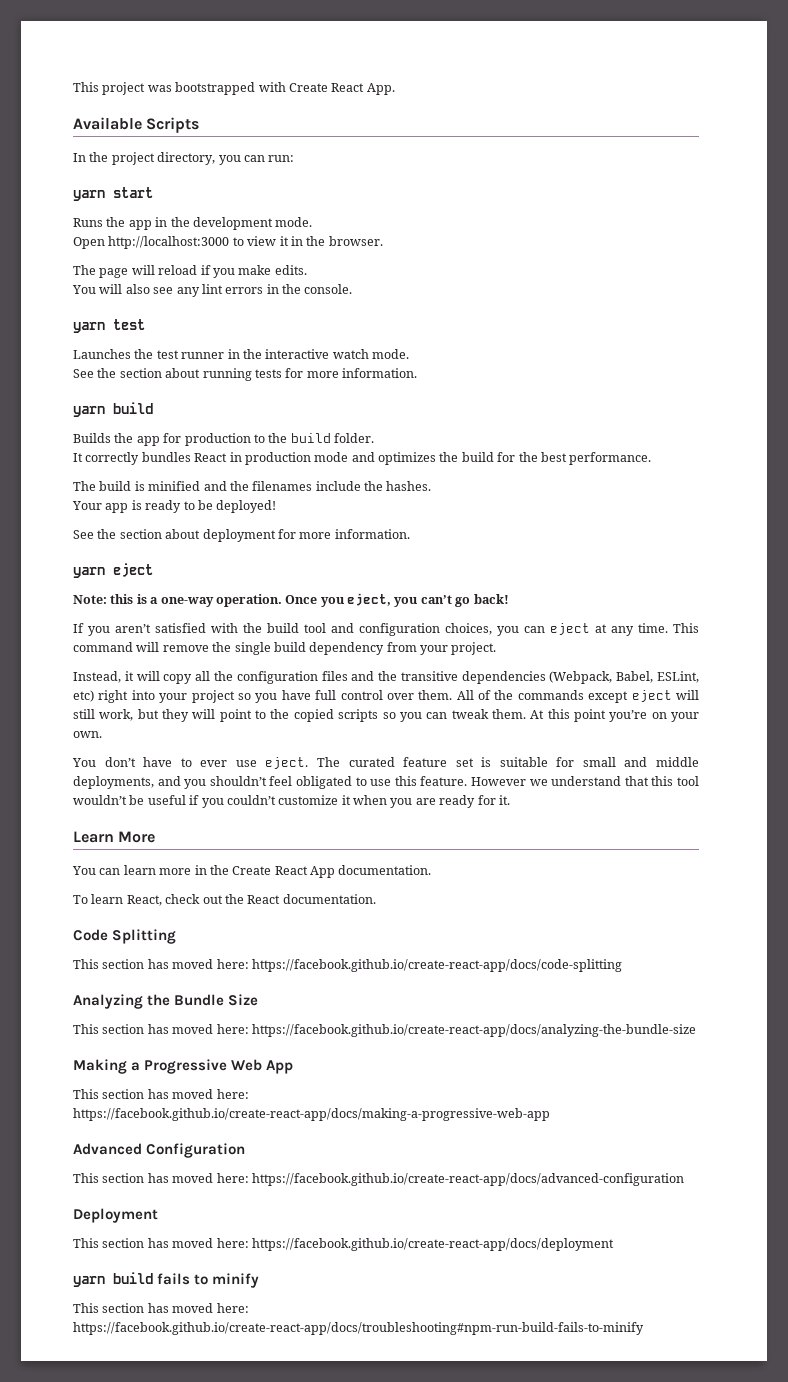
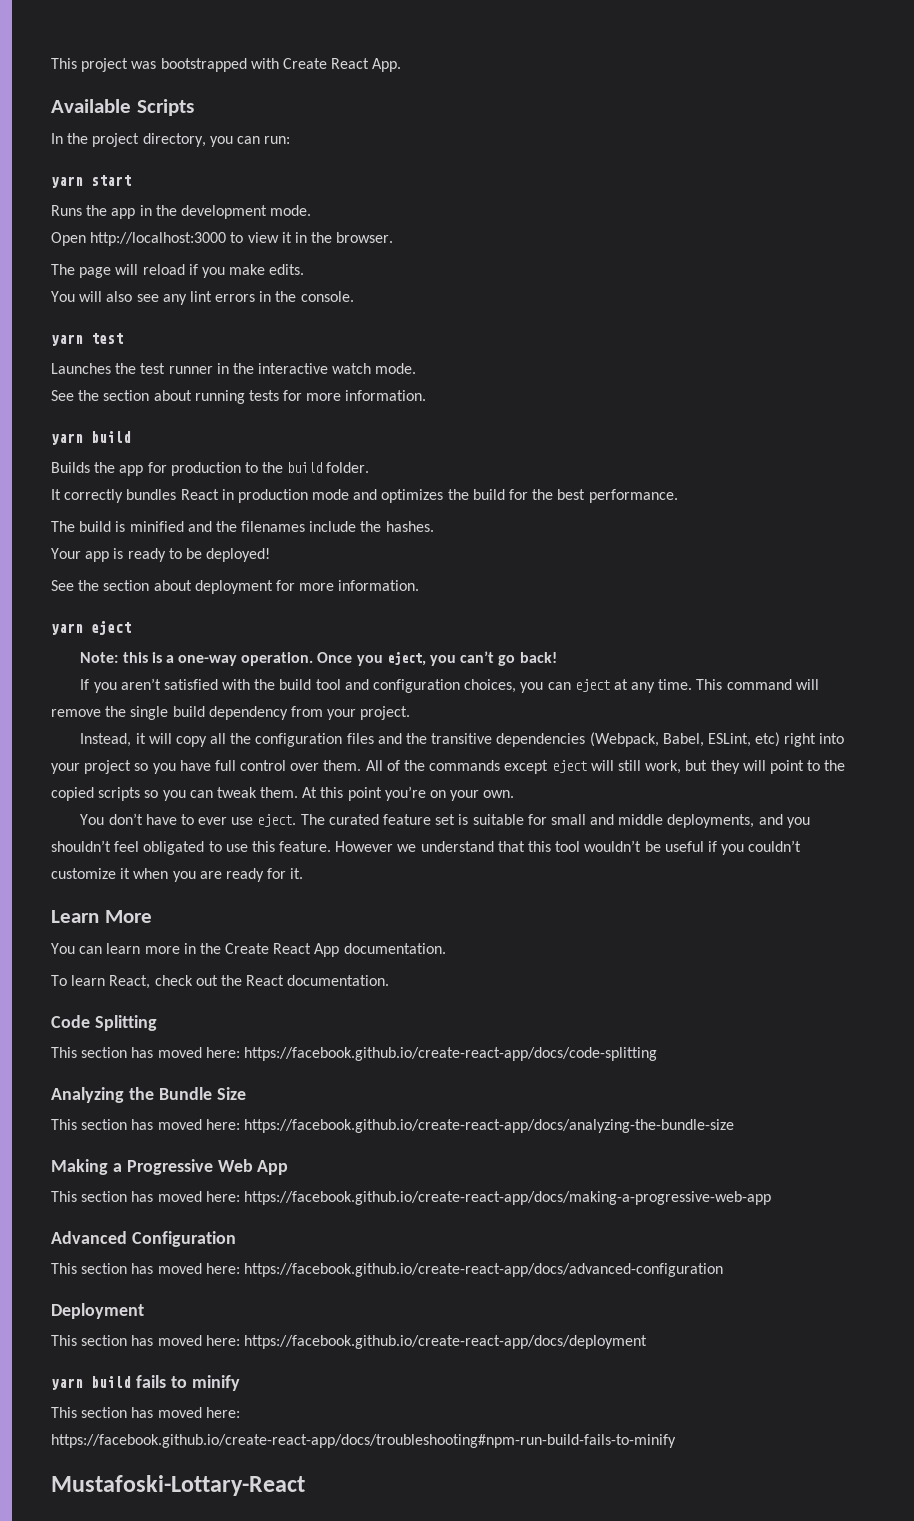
(644, 1328) none -> [51,1475,305,1496] // Mustafoski-Lottary-React

